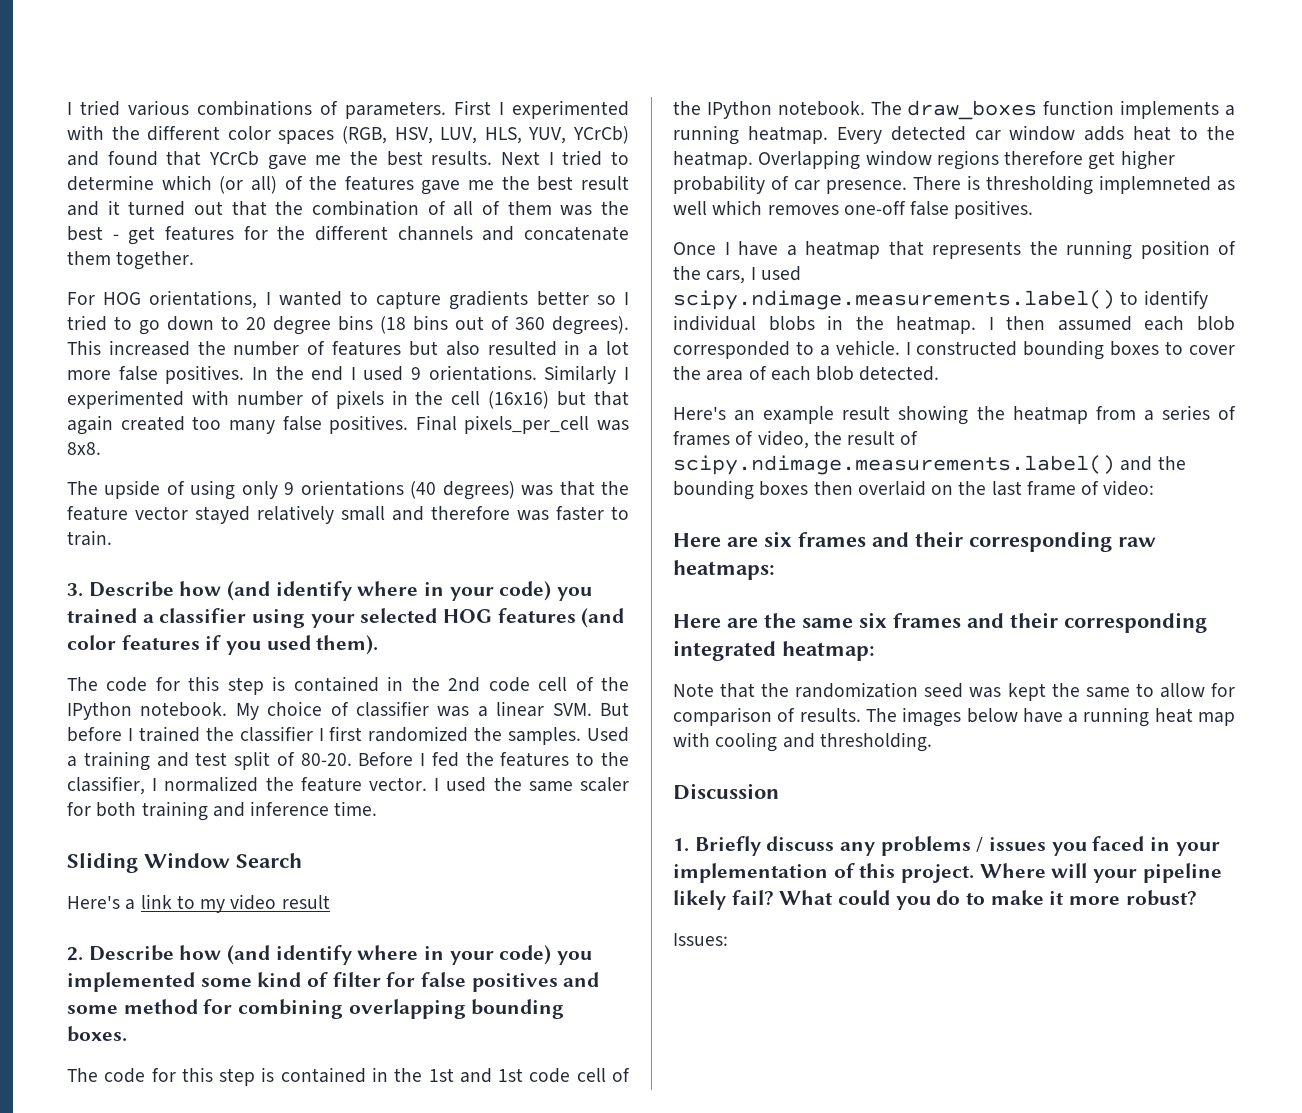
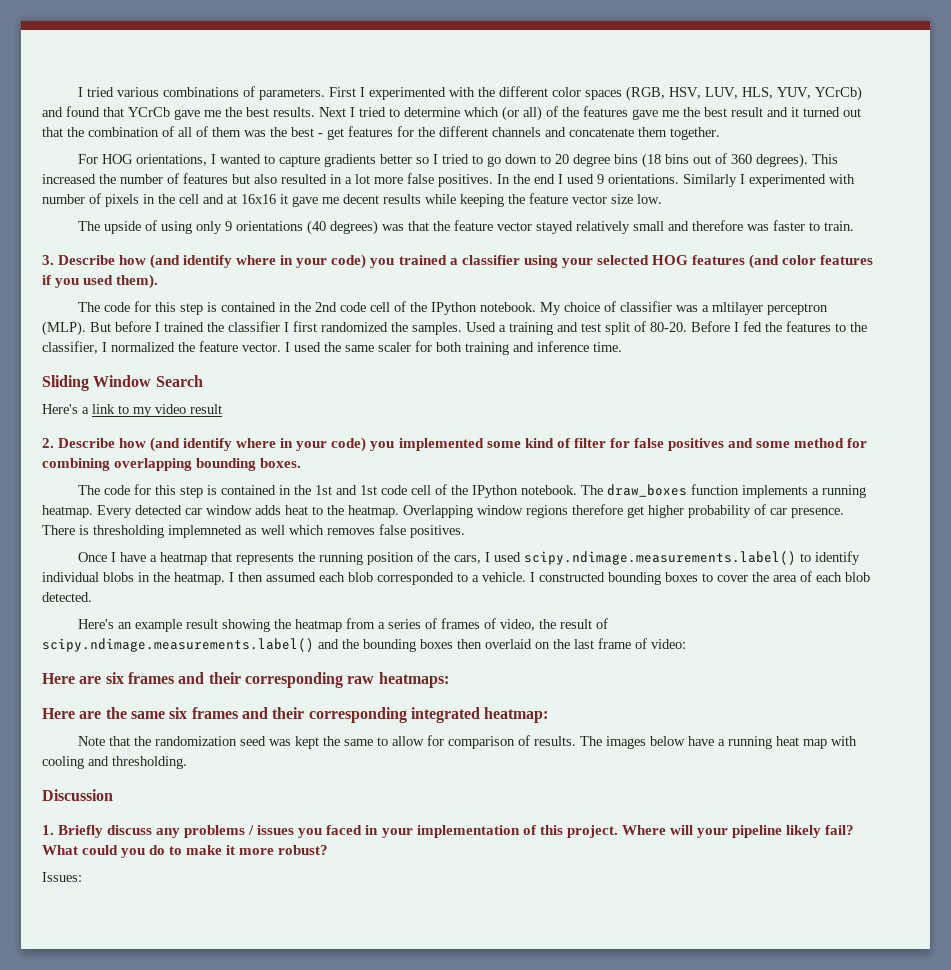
[488,391,629,409] [67,415,629,435] [67,442,101,455] (16x16) but that again created too many false positives. Final pixels_per_cell was 8x8. -> [203,193,662,207] and at 16x16 it gave me decent results while keeping the feature vector size low.
[496,701,592,717] linear SVM. -> [712,302,829,315] [42,321,86,336] mltilayer perceptron (MLP).
[843,201,906,215] one-off -> (375, 531) none

